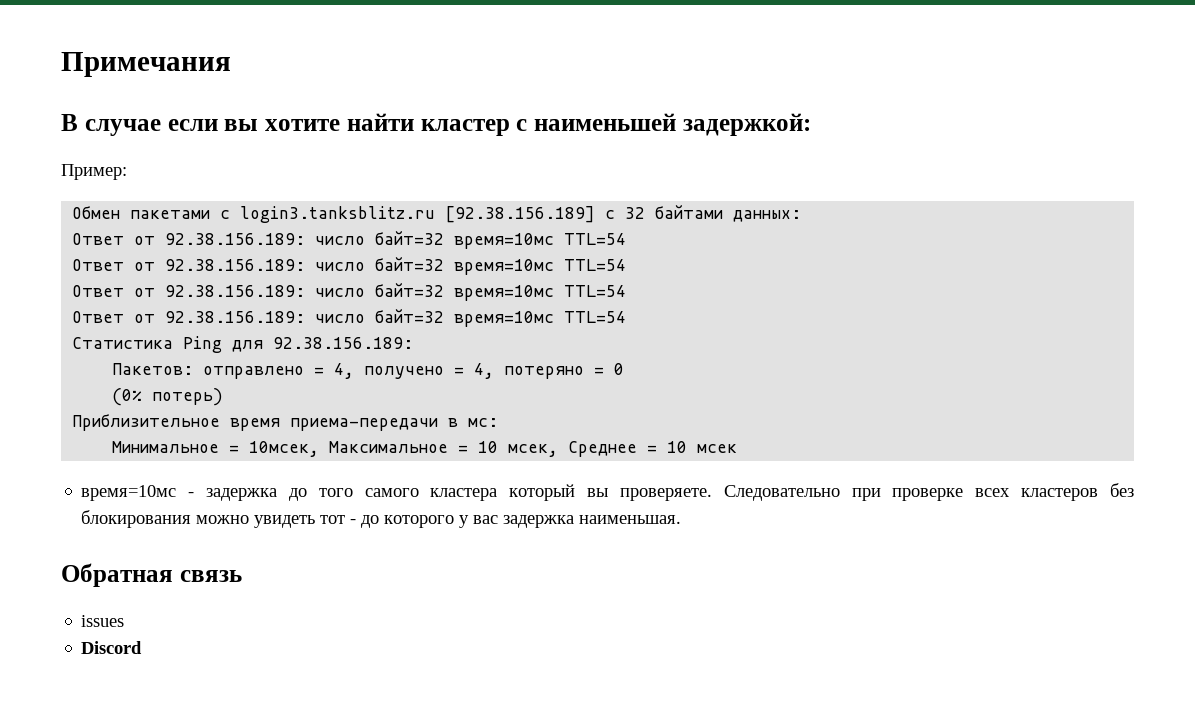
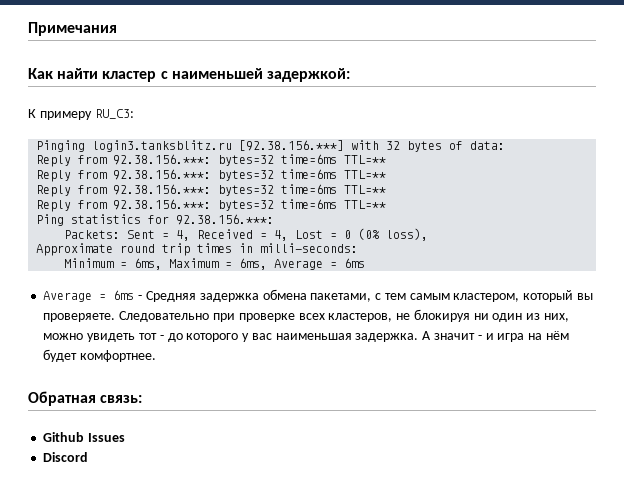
[61,114,340,136] В случае если вы хотите -> [28,68,53,79] Как
[61,164,127,180] [72,205,802,223] [72,231,627,249] [72,257,627,275] [72,283,627,301] [72,309,627,327] [72,336,414,353] [112,363,585,379] Пример: // Обмен пакетами с login3.tanksblitz.ru [92.38.156.189] с 32 байтами данных: // Ответ от 92.38.156.189: число байт=32 время=10мс TTL=54 // Ответ от 92.38.156.189: число байт=32 время=10мс TTL=54 // Ответ от 92.38.156.189: число байт=32 время=10мс TTL=54 // Ответ от 92.38.156.189: число байт=32 время=10мс TTL=54 // Статистика Ping для 92.38.156.189: // Пакетов: отправлено = 4, получено = 4, потеряно -> [28,109,134,120] [36,140,506,152] [36,154,387,167] [36,169,387,182] [36,184,387,197] [36,199,387,212] [36,214,275,226] [64,229,324,241] К примеру RU_C3: // Pinging login3.tanksblitz.ru [92.38.156.***] with 32 bytes of data: // Reply from 92.38.156.***: bytes=32 time=6ms TTL=** // Reply from 92.38.156.***: bytes=32 time=6ms TTL=** // Reply from 92.38.156.***: bytes=32 time=6ms TTL=** // Reply from 92.38.156.***: bytes=32 time=6ms TTL=** // Ping statistics for 92.38.156.***: // Packets: Sent = 4, Received = 4, Lost
[112,388,224,406] [72,414,499,431] [112,441,738,457] [81,485,498,501] // (0% потерь) // Приблизительное время приема-передачи в мс: // Минимальное = 10мсек, Максимальное = 10 мсек, Среднее = 10 мсек // время=10мс - задержка до того самого кластера -> [358,228,429,241] [36,243,359,256] [64,258,366,270] [43,289,520,302] (0% loss), // Approximate round trip times in milli-seconds: // Minimum = 6ms, Maximum = 6ms, Average = 6ms // Average = 6ms - Средняя задержка обмена пакетами, с тем самым кластером,
[1021,483,1135,501] [81,510,192,528] кластеров без блокирования -> [328,309,569,322] кластеров, не блокируя ни один из них,
[503,515,682,528] [61,563,242,587] [81,615,125,627] задержка наименьшая. // Обратная связь // issues -> [275,331,569,342] [43,349,157,362] [28,391,143,406] [43,432,126,442] наименьшая задержка. А значит - и игра на нём будет комфортнее. // Обратная связь: // Github Issues

